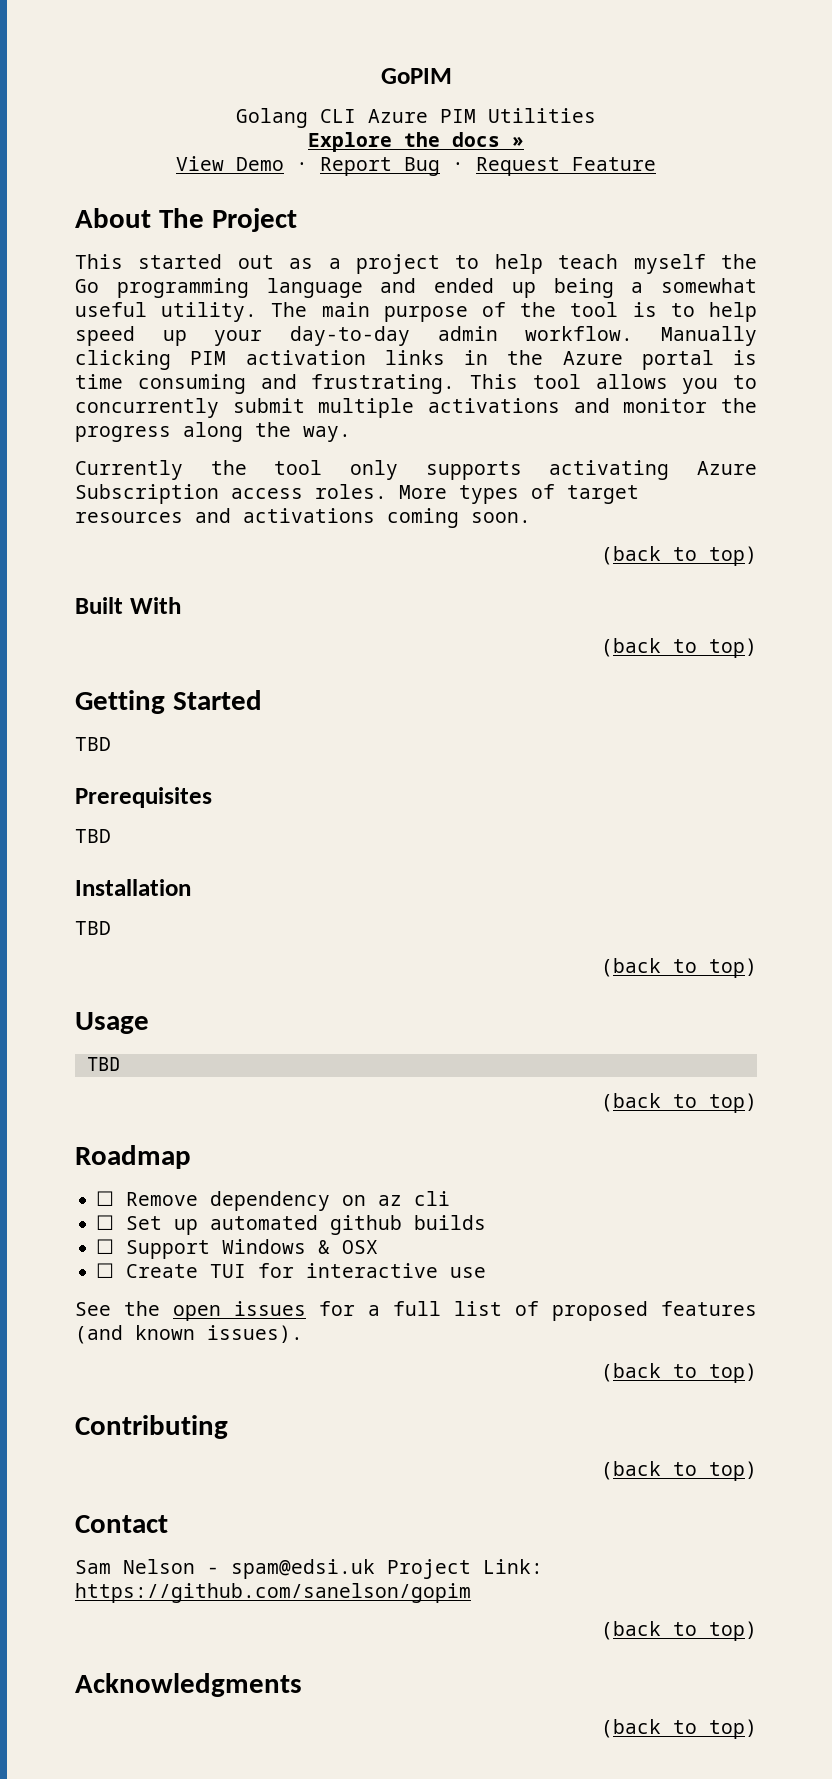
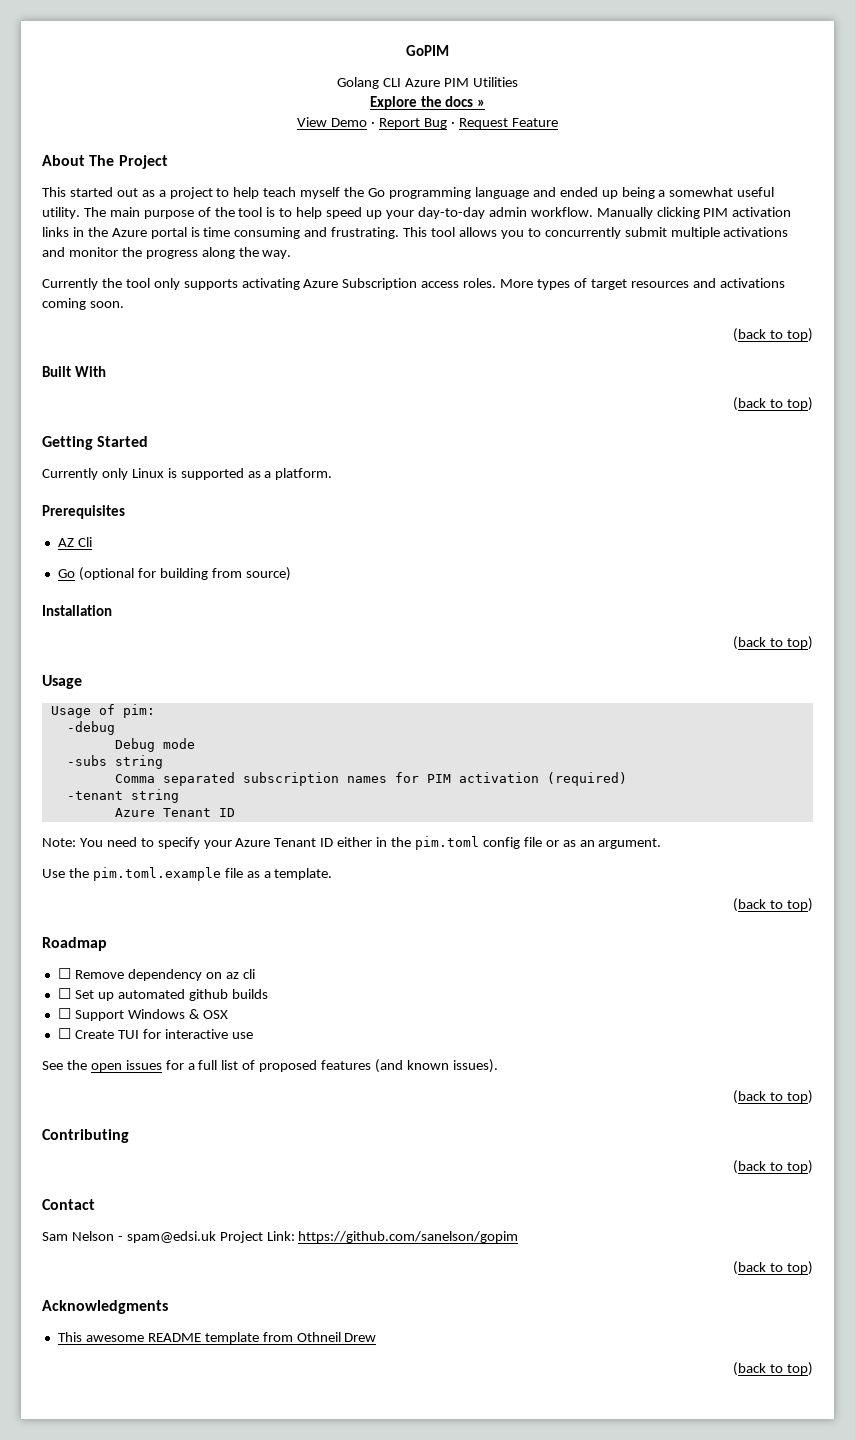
[75,737,111,751] [75,787,212,808] [75,829,111,843] TBD // Prerequisites // TBD -> [42,468,333,480] [42,505,125,519] [57,537,92,547] [57,567,291,581] Currently only Linux is supported as a platform. // Prerequisites // AZ Cli // Go (optional for building from source)
[75,921,111,935] // TBD -> (112, 610) none
[86,1057,120,1071] TBD -> [50,704,155,718] [66,721,115,735] [114,738,195,752] [66,755,163,769] [114,772,627,786] [66,789,179,803] [114,808,235,817] [42,836,662,850] [42,867,333,881] Usage of pim: // -debug // Debug mode // -subs string // Comma separated subscription names for PIM activation (required) // -tenant string // Azure Tenant ID // Note: You need to specify your Azure Tenant ID either in the pim.toml config file or as an argument. // Use the pim.toml.example file as a template.
(302, 1685) none -> [57,1332,377,1344] // This awesome README template from Othneil Drew

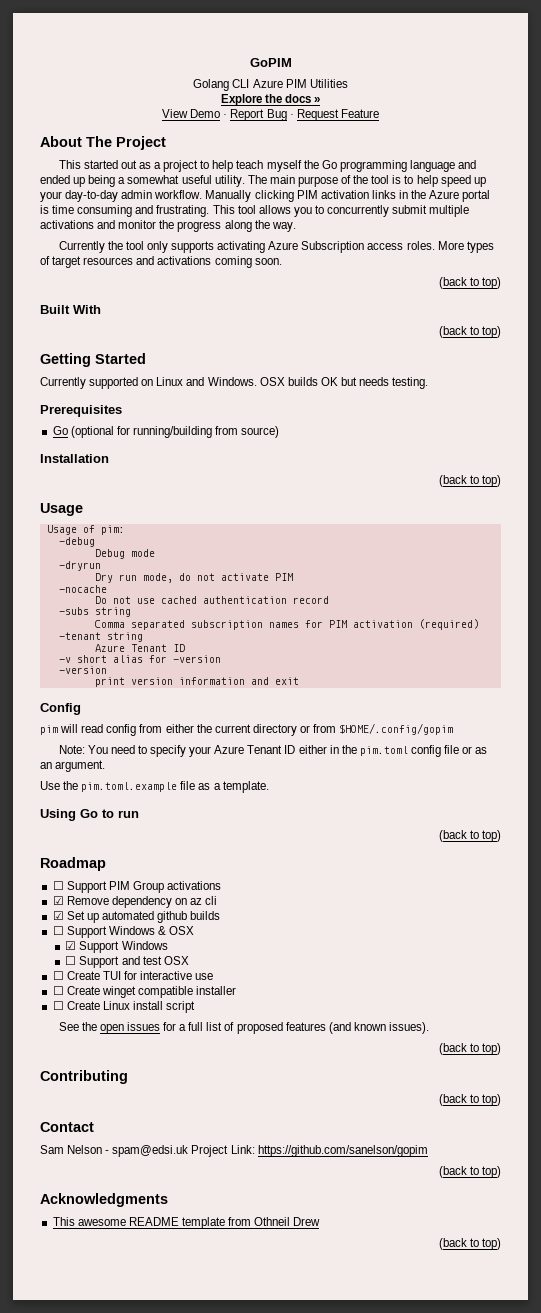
[101,468,333,480] only Linux is supported as a platform. -> [89,377,429,389] supported on Linux and Windows. OSX builds OK but needs testing.
[57,537,92,547] // AZ Cli -> (122, 411) none
[159,568,208,580] building -> [132,426,212,438] running/building
(195, 743) none -> [58,561,101,571] [94,573,293,583] [58,585,107,593] [94,596,329,604] // -dryrun // Dry run mode, do not activate PIM // -nocache // Do not use cached authentication record
(235, 812) none -> [58,655,221,663] [58,666,107,674] [94,677,299,687] [40,703,81,715] [40,723,454,736] // -v short alias for -version // -version // print version information and exit // Config // pim will read config from either the current directory or from $HOME/.config/gopim
(333, 874) none -> [40,809,139,821] // Using Go to run
(71, 973) none -> [66,881,222,893] [52,896,64,905] Support PIM Group activations // ☑
[57,988,71,999] ☐ -> [52,911,64,920] ☑
(228, 1014) none -> [65,941,168,953] [65,956,189,968] // ☑ Support Windows // ☐ Support and test OSX
(253, 1035) none -> [52,986,237,998] [52,1001,196,1013] // ☐ Create winget compatible installer // ☐ Create Linux install script

